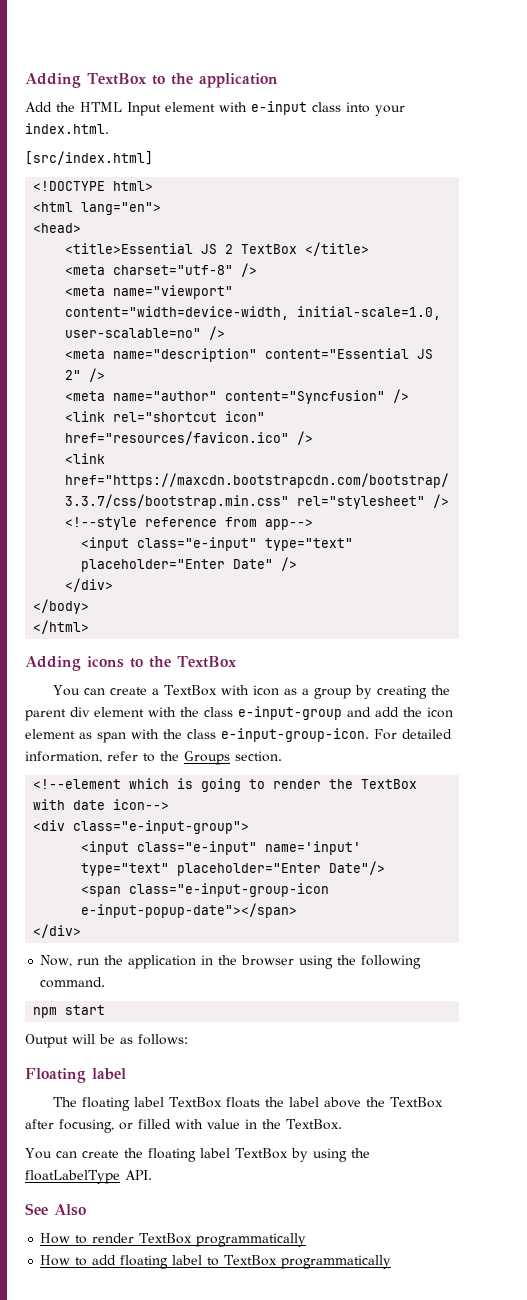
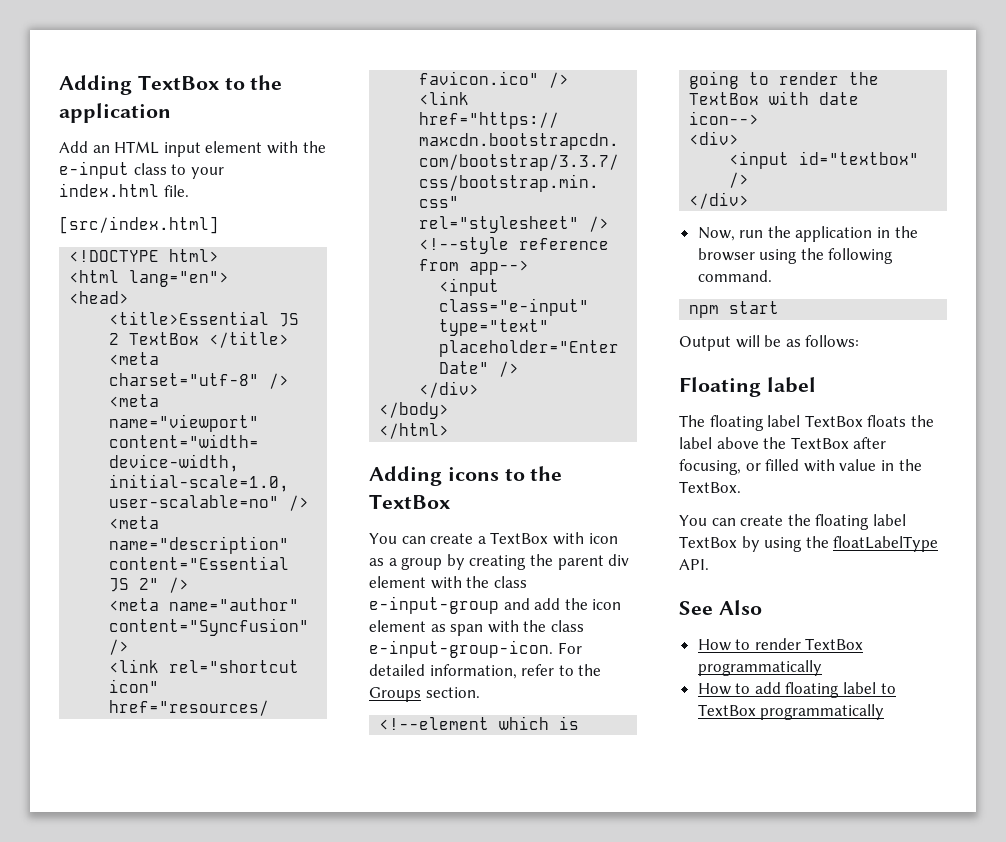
[56,102,247,116] the HTML Input element with -> [92,141,326,157] an HTML input element with the
[346,102,405,116] [25,123,109,134] into your index.html. -> [171,164,224,179] [59,183,189,197] to your index.html file.
[33,820,250,834] [81,841,362,855] [81,861,386,876] [81,883,330,897] [81,903,298,918] <div class="e-input-group"> // <input class="e-input" name='input' type="text" placeholder="Enter Date"/> // <span class="e-input-group-icon e-input-popup-date"></span> -> [689,131,740,145] [729,151,920,169] [729,172,750,188] <div> // <input id="textbox" />

